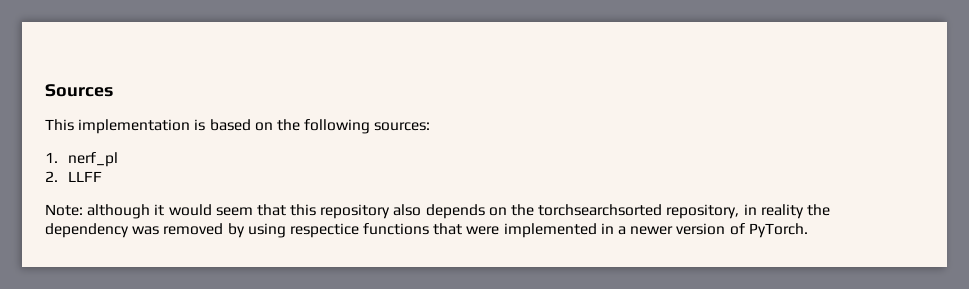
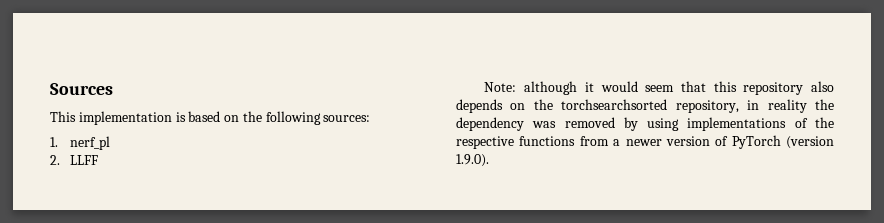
[289,223,614,238] respectice functions that were implemented in -> [687,117,834,131] [456,136,609,149] implementations of the respective functions from
[748,223,808,238] PyTorch. -> [731,135,834,149] [456,154,489,167] PyTorch (version 1.9.0).

